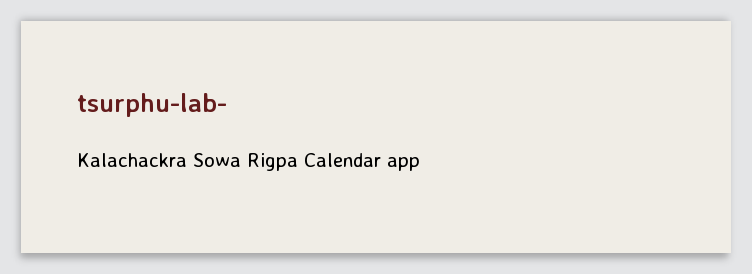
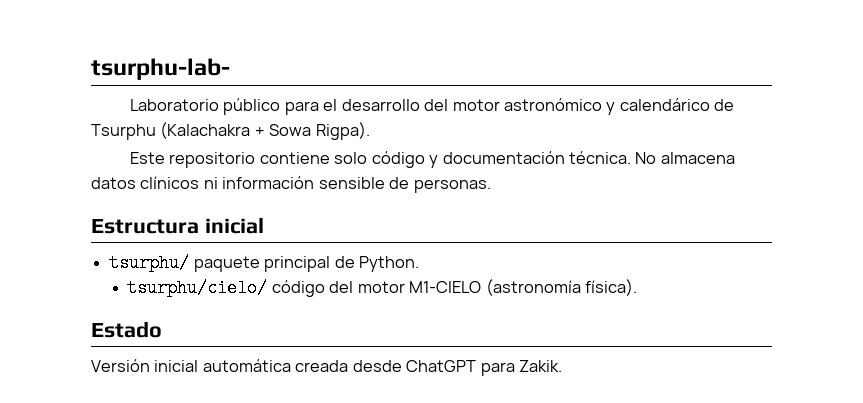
[77,153,420,171] Kalachackra Sowa Rigpa Calendar app -> [129,98,735,115] [91,122,370,140] [129,151,735,168] [91,176,491,193] [91,217,264,234] [109,254,419,272] [127,279,638,297] [91,321,162,338] [91,359,563,376] Laboratorio público para el desarrollo del motor astronómico y calendárico de Tsurphu (Kalachakra + Sowa Rigpa). // Este repositorio contiene solo código y documentación técnica. No almacena datos clínicos ni información sensible de personas. // Estructura inicial // tsurphu/ paquete principal de Python. // tsurphu/cielo/ código del motor M1-CIELO (astronomía física). // Estado // Versión inicial automática creada desde ChatGPT para Zakik.

